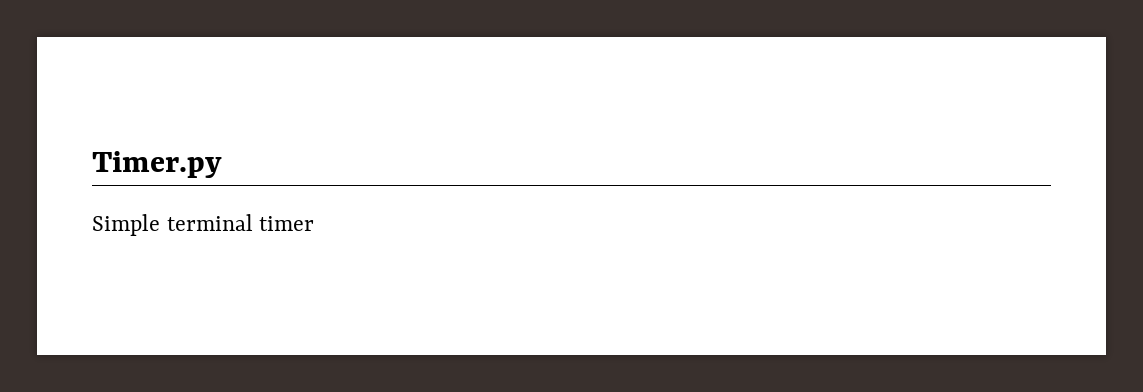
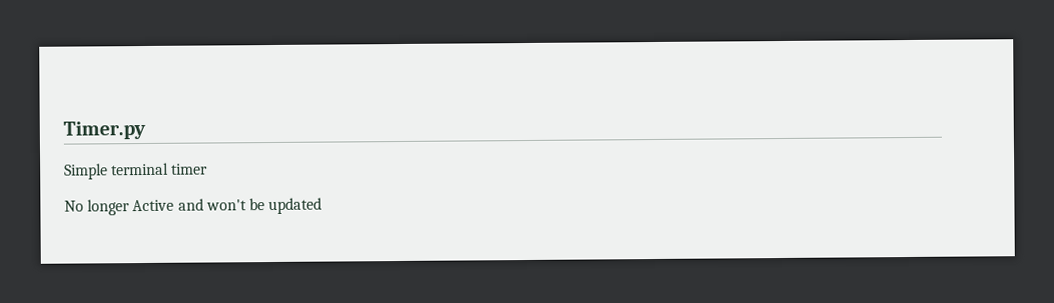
(315, 223) none -> [64,197,323,216] // No longer Active and won't be updated

